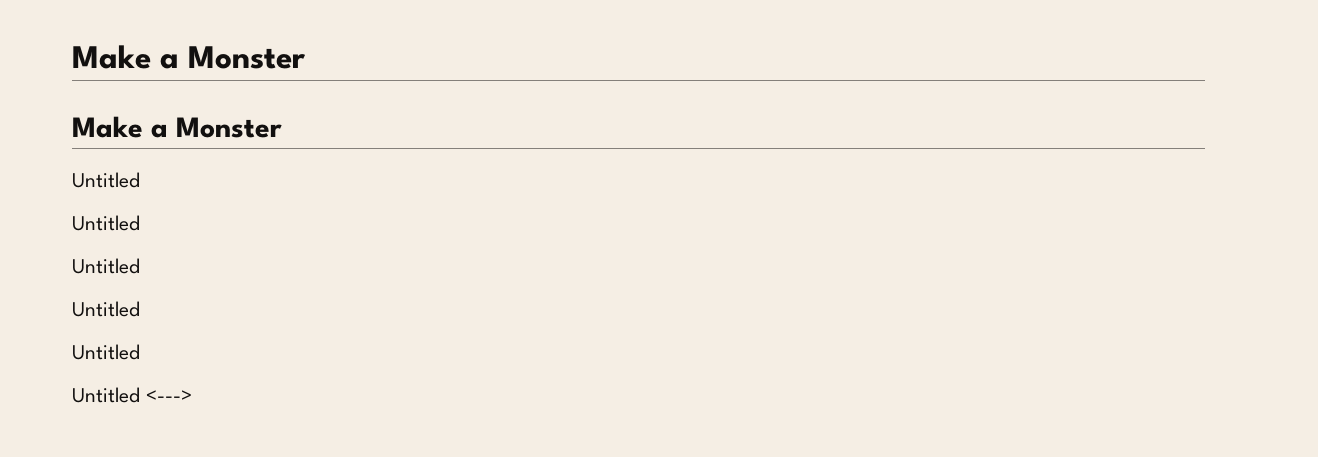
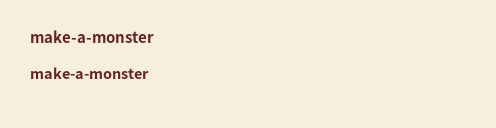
[72,45,306,69] [72,116,282,138] [72,172,140,188] [72,215,140,231] [72,258,140,274] [72,301,140,317] [72,344,140,360] [72,387,192,403] Make a Monster // Make a Monster // Untitled // Untitled // Untitled // Untitled // Untitled // Untitled <---> -> [30,30,154,43] [30,67,149,79] make-a-monster // make-a-monster

